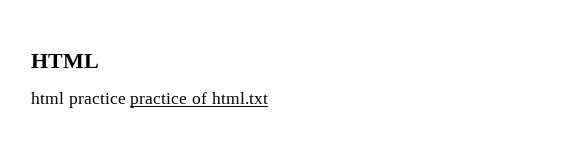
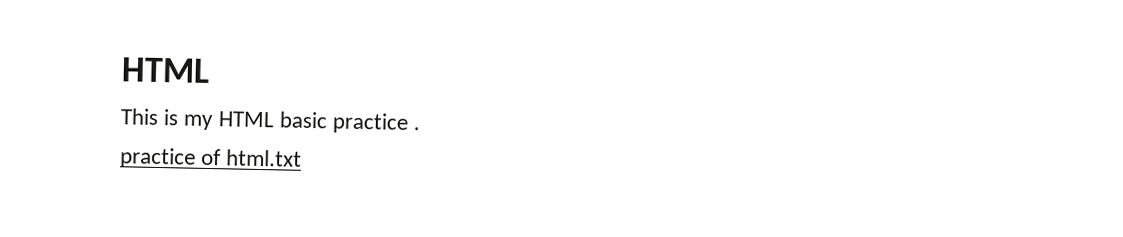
[31,92,126,108] html practice -> [120,108,421,134] This is my HTML basic practice . //

